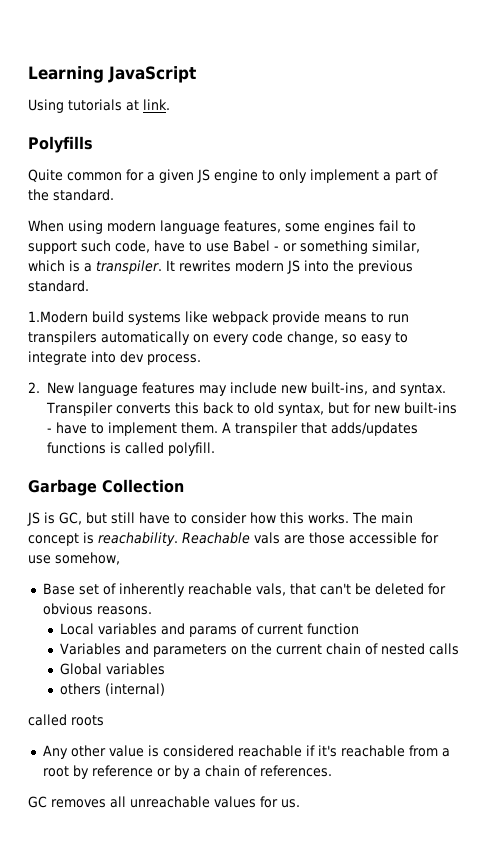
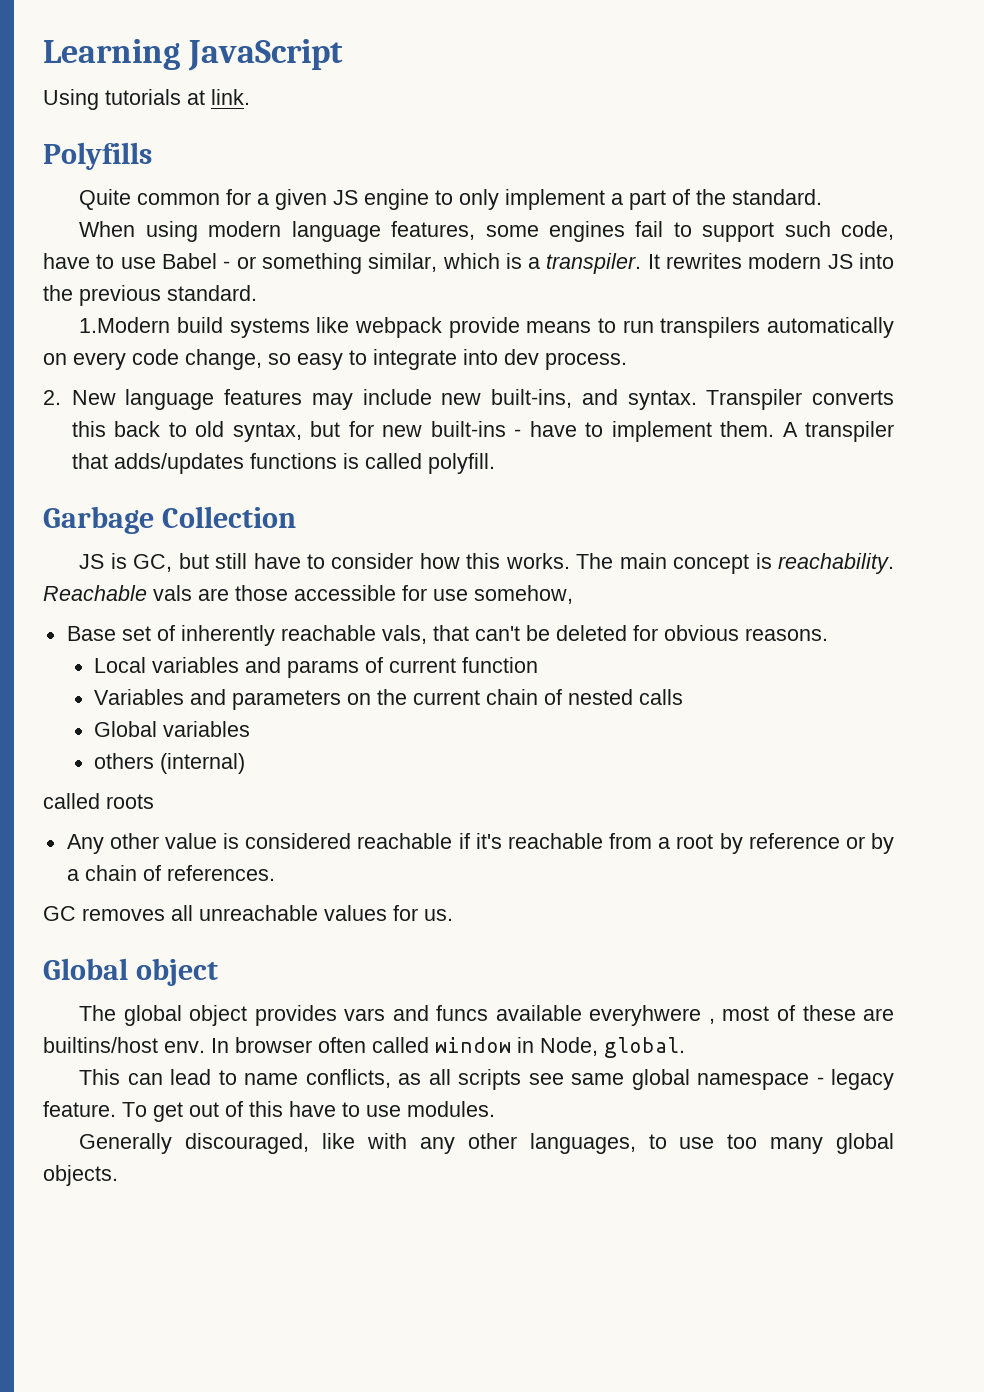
(300, 803) none -> [43,958,218,986] [79,1005,894,1026] [43,1037,685,1058] [79,1069,894,1090] [43,1101,495,1122] [79,1133,895,1154] [43,1165,118,1186] // Global object // The global object provides vars and funcs available everyhwere , most of these are builtins/host env. In browser often called window in Node, global. // This can lead to name conflicts, as all scripts see same global namespace - legacy feature. To get out of this have to use modules. // Generally discouraged, like with any other languages, to use too many global objects.

